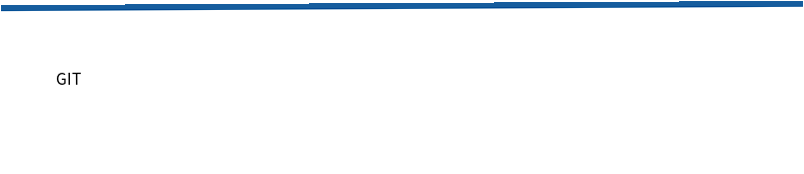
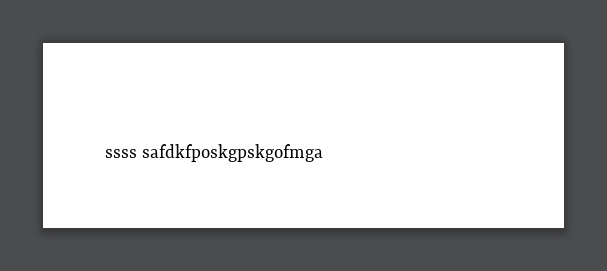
[55,72,81,85] GIT -> [105,144,324,162] ssss safdkfposkgpskgofmga

